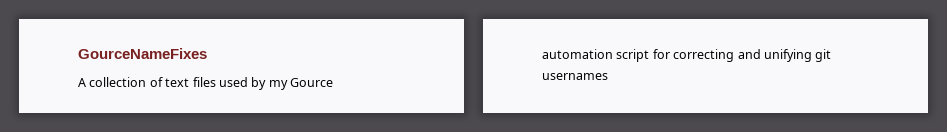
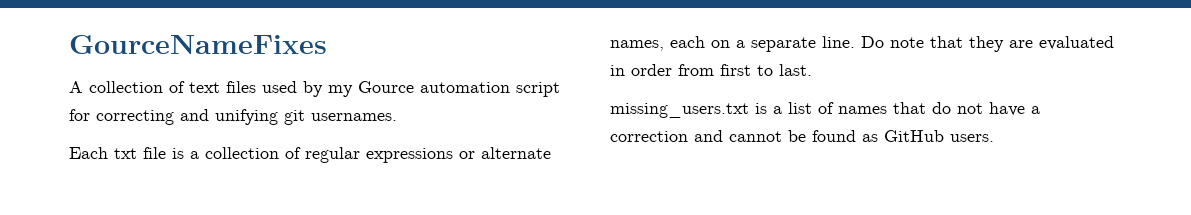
[542,73,608,80] usernames -> [311,113,397,121] [69,147,551,163] [610,36,1114,52] [610,64,812,76] [610,102,1040,118] [610,130,994,142] usernames. // Each txt file is a collection of regular expressions or alternate names, each on a separate line. Do note that they are evaluated in order from first to last. // missing_users.txt is a list of names that do not have a correction and cannot be found as GitHub users.

